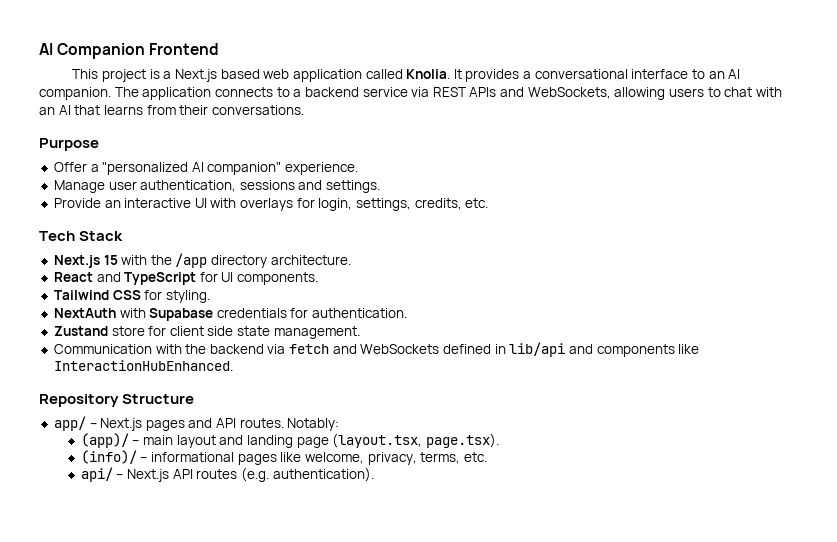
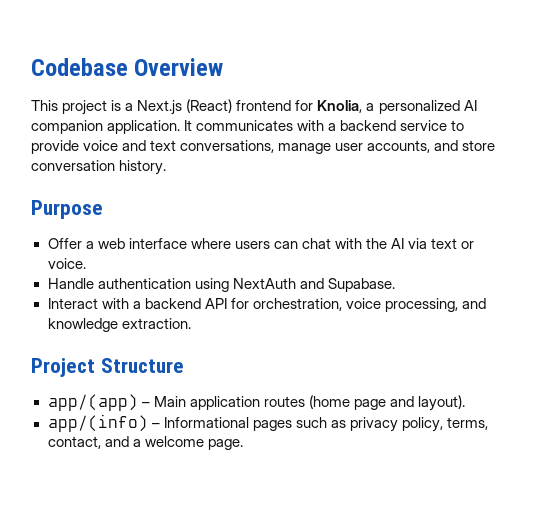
[39,43,220,59] AI Companion Frontend -> [31,58,224,76] Codebase Overview
[220,69,741,82] [39,87,782,100] [39,105,304,115] [39,138,99,151] [53,162,359,175] [53,180,381,193] [53,198,489,211] [39,231,124,241] [53,253,351,268] [53,272,319,285] [53,290,210,303] [53,308,408,321] [53,326,360,339] [53,342,700,357] [53,360,233,371] [39,394,195,407] [53,416,340,431] [80,433,499,448] [80,450,487,465] [80,467,374,482] based web application called Knolia. It provides a conversational interface to an AI companion. The application connects to a backend service via REST APIs and WebSockets, allowing users to chat with an AI that learns from their conversations. // Purpose // Offer a "personalized AI companion" experience. // Manage user authentication, sessions and settings. // Provide an interactive UI with overlays for login, settings, credits, etc. // Tech Stack // Next.js 15 with the /app directory architecture. // React and TypeScript for UI components. // Tailwind CSS for styling. // NextAuth with Supabase credentials for authentication. // Zustand store for client side state management. // Communication with the backend via fetch and WebSockets defined in lib/api and components like InteractionHubEnhanced. // Repository Structure // app/ – Next.js pages and API routes. Notably: // (app)/ – main layout and landing page (layout.tsx, page.tsx). // (info)/ – informational pages like welcome, privacy, terms, etc. // api/ – Next.js API routes (e.g. authentication). -> [186,99,477,114] [31,120,465,134] [31,140,496,154] [31,160,167,175] [31,200,103,219] [47,238,475,249] [47,258,86,269] [47,278,395,292] [47,298,486,312] [47,318,191,332] [31,358,184,377] [47,394,465,411] [47,414,488,432] [47,436,243,450] (React) frontend for Knolia, a personalized AI companion application. It communicates with a backend service to provide voice and text conversations, manage user accounts, and store conversation history. // Purpose // Offer a web interface where users can chat with the AI via text or voice. // Handle authentication using NextAuth and Supabase. // Interact with a backend API for orchestration, voice processing, and knowledge extraction. // Project Structure // app/(app) – Main application routes (home page and layout). // app/(info) – Informational pages such as privacy policy, terms, contact, and a welcome page.

